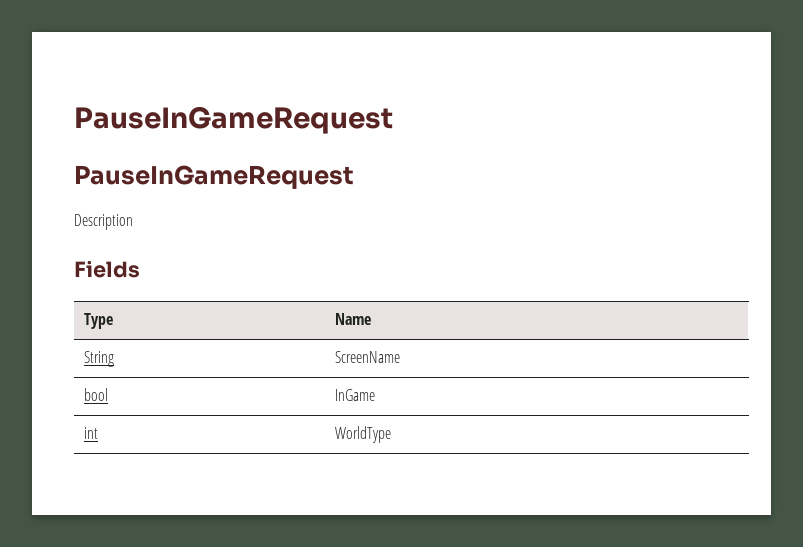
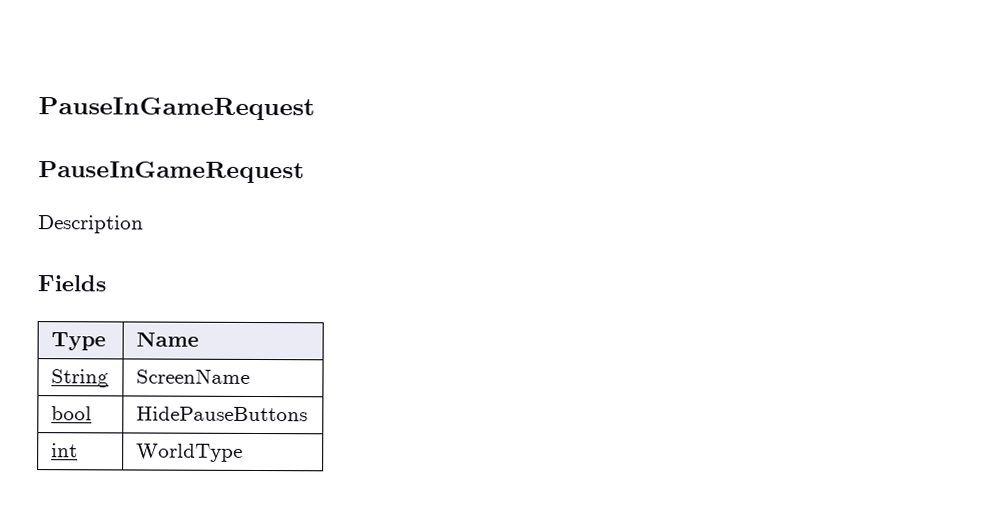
[335,389,376,401] InGame -> [135,406,308,422] HidePauseButtons

